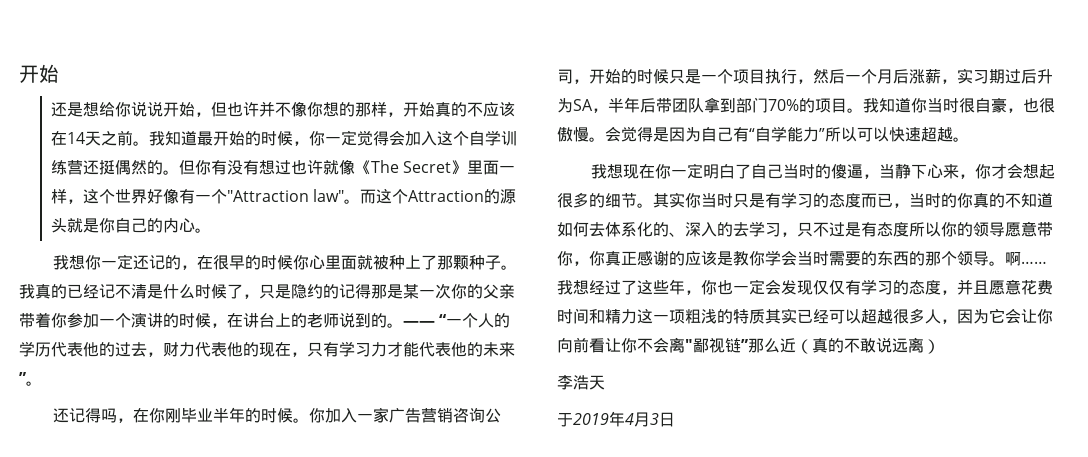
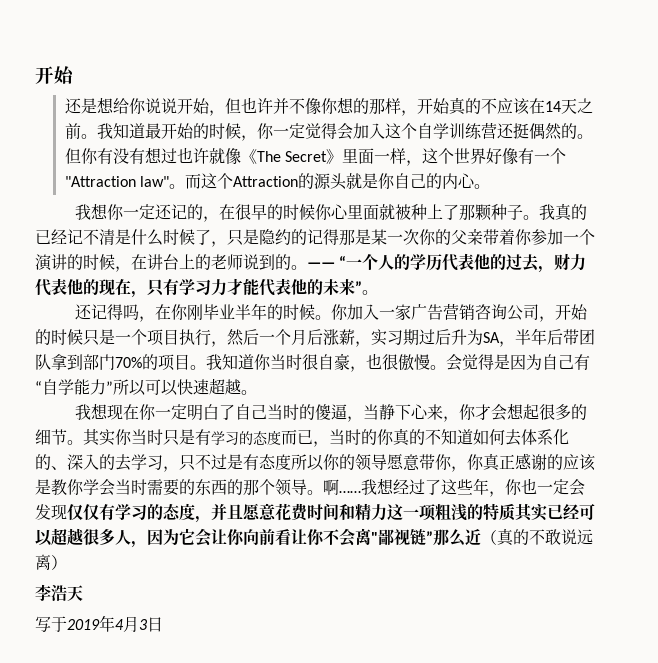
(605, 382) none -> [35,616,51,632] 写

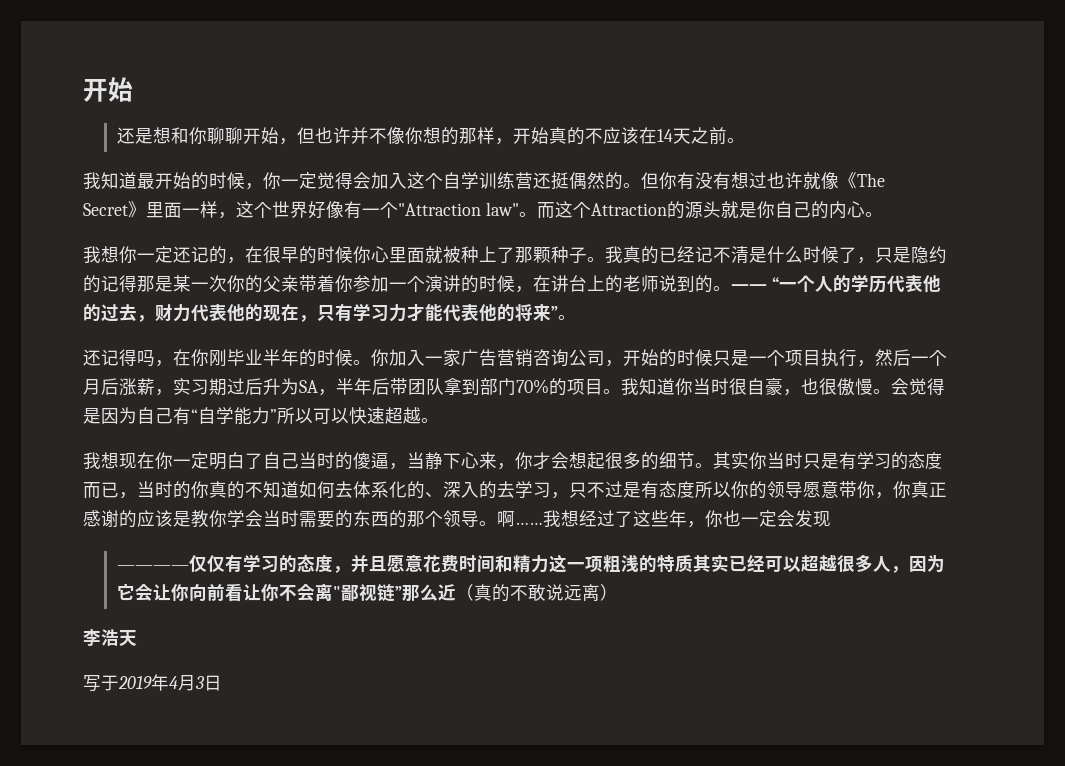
[112,98,177,114] 给你说说 -> [170,127,243,144] 和你聊聊
(97, 136) none -> (745, 140) //
[323,279,339,295] 未 -> [515,304,533,321] 将
(67, 512) none -> [116,565,189,570] // ————

